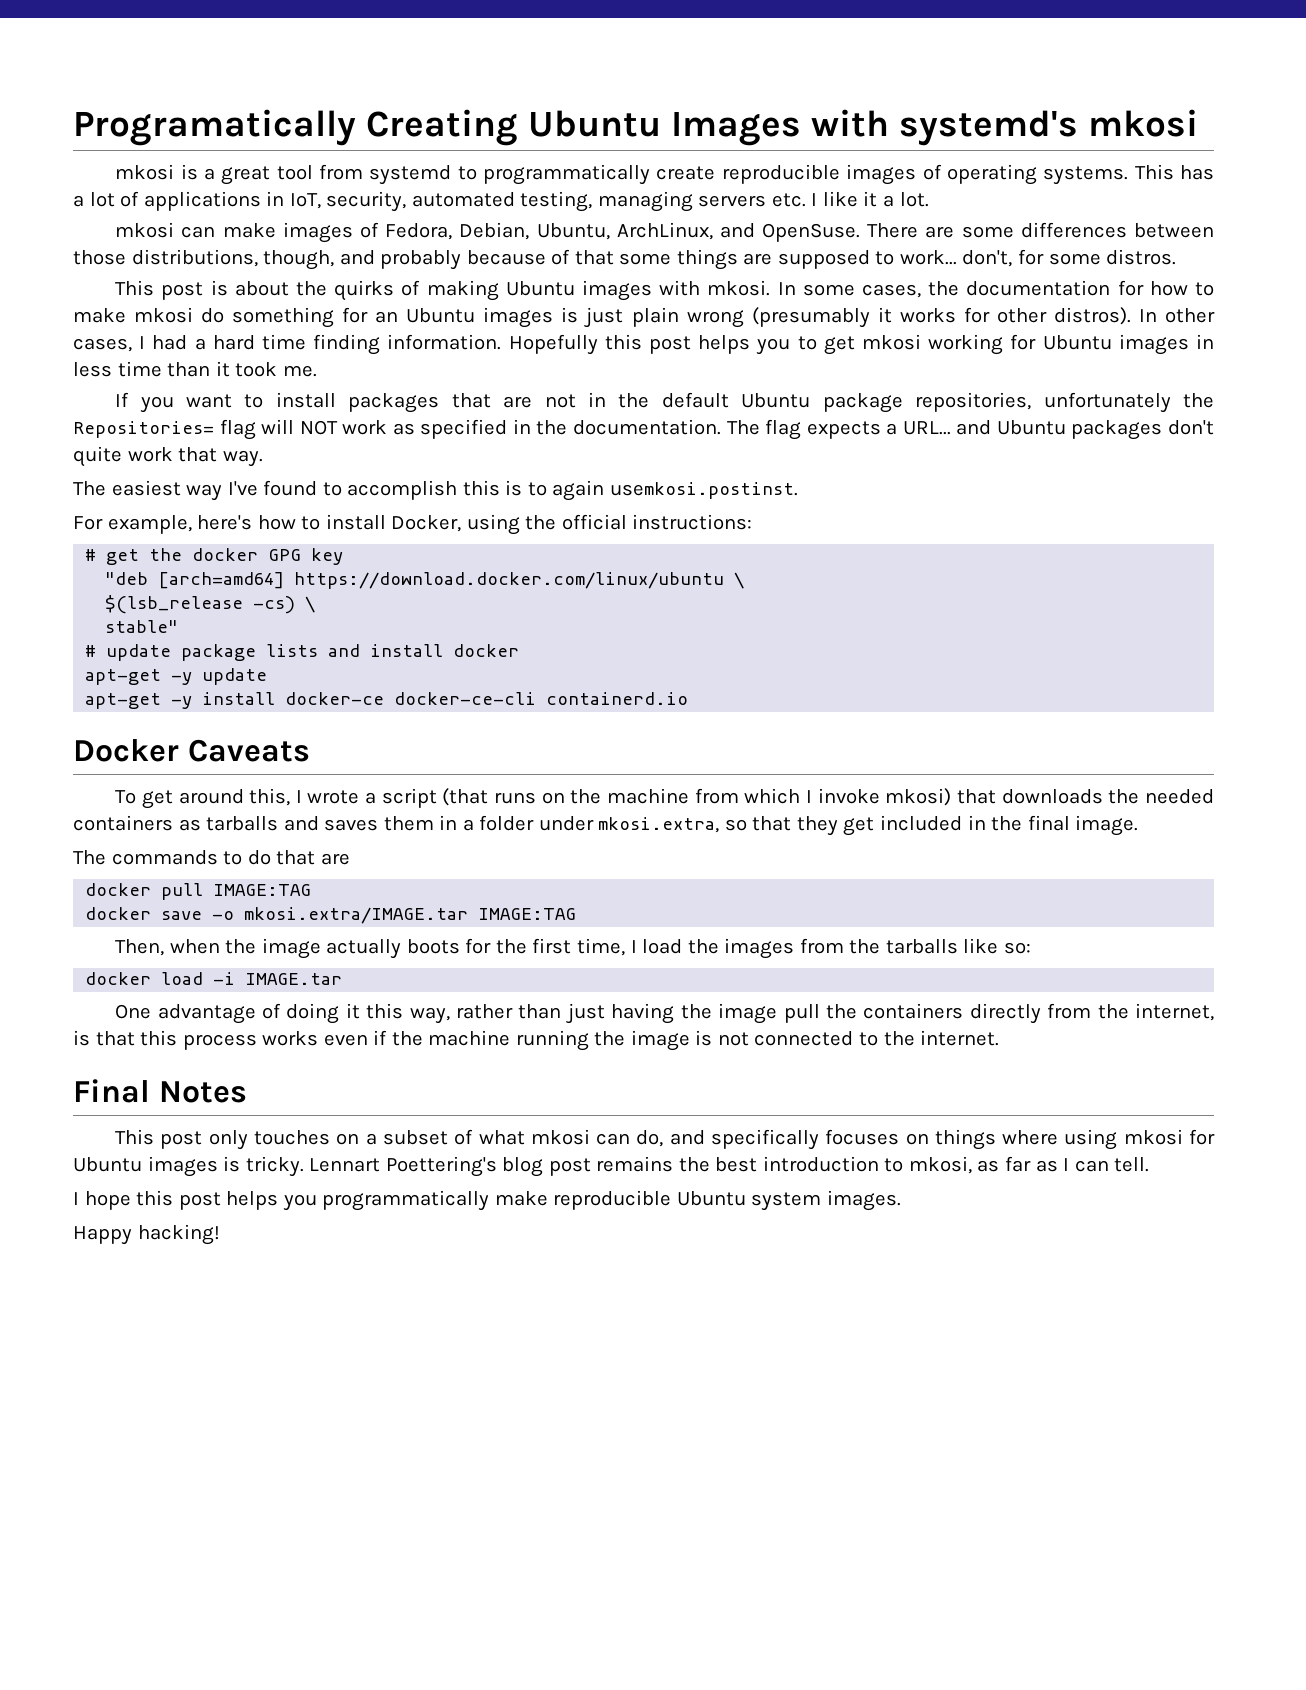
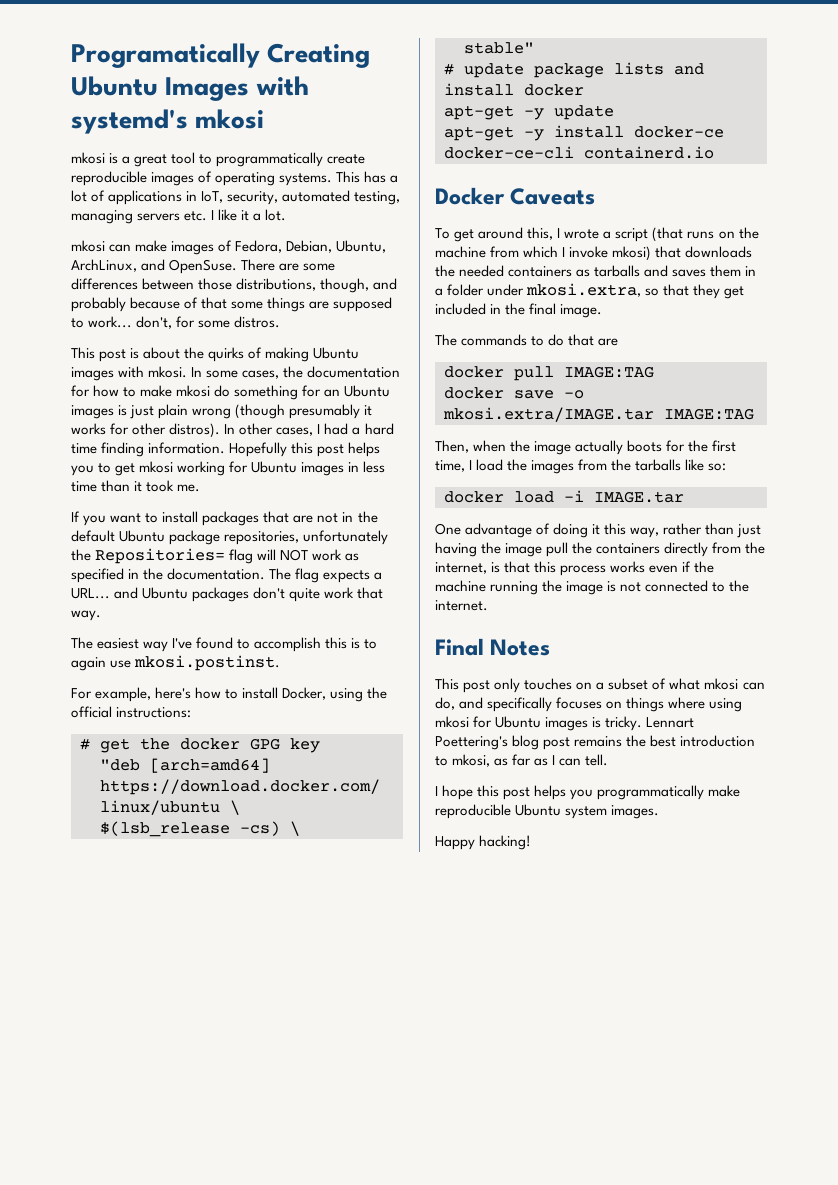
[319,164,452,185] from systemd -> (196, 158) none
[751,307,870,328] (presumably -> [235,404,361,419] (though presumably
[609,482,798,499] usemkosi.postinst. -> [110,655,281,671] use mkosi.postinst.

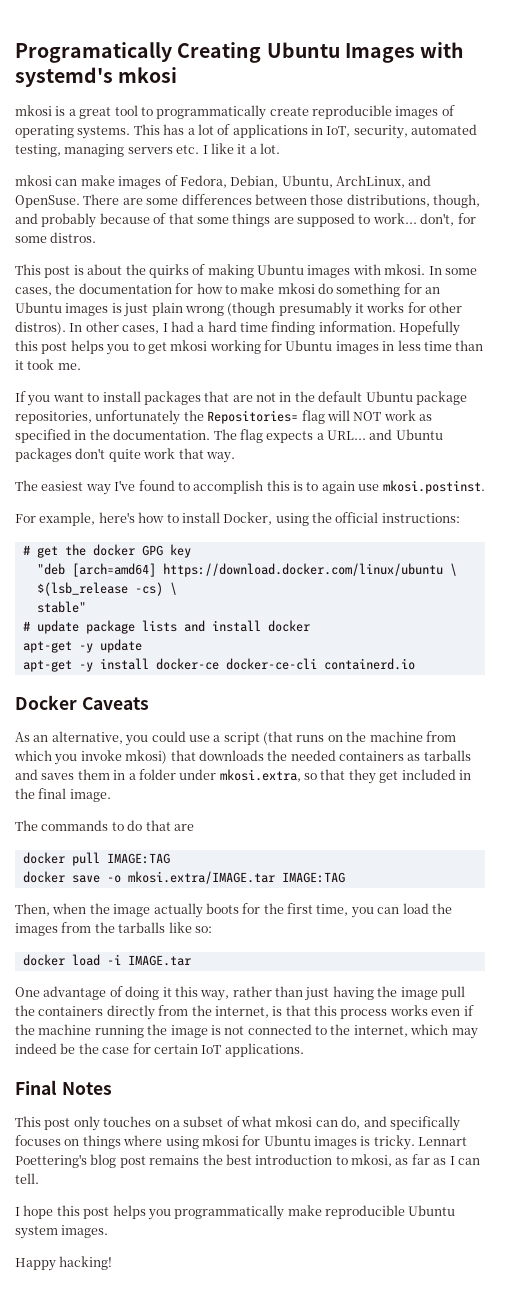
[435,227,600,242] To get around this, I wrote -> [15,731,210,746] As an alternative, you could use
[562,247,566,257] I -> [54,754,78,765] you
[469,460,473,470] I -> [350,907,400,918] you can
[435,600,488,611] internet. -> [353,1024,478,1039] [15,1043,304,1057] internet, which may indeed be the case for certain IoT applications.

